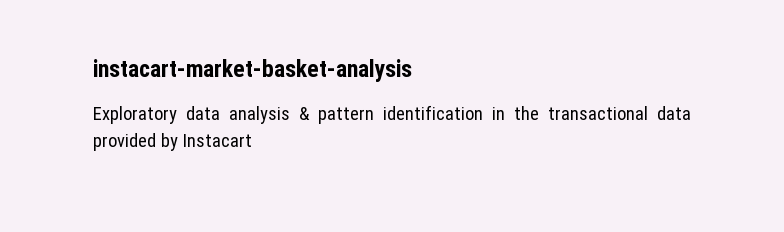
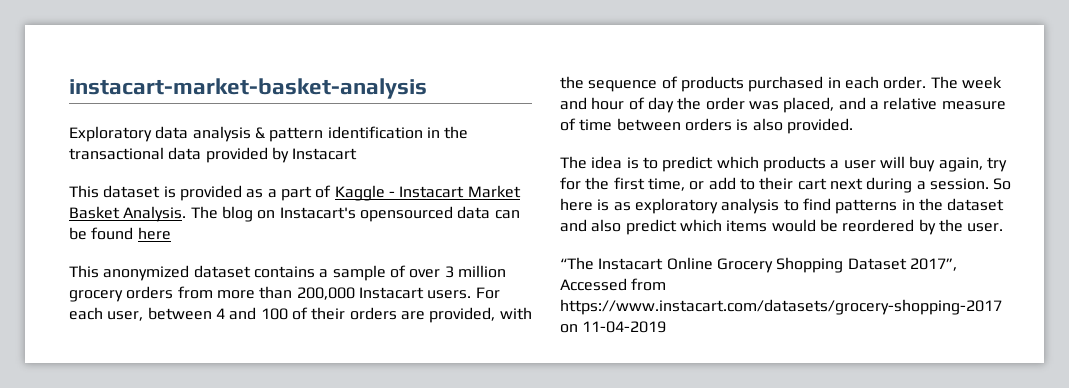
(252, 140) none -> [69,185,521,201] [69,206,520,222] [69,227,171,240] [69,265,506,281] [69,286,500,302] [69,307,532,323] [560,76,1002,92] [560,97,1006,113] [560,118,853,134] [560,156,1007,172] [560,177,1012,193] [560,198,1005,214] [560,219,1004,235] [560,257,957,273] [560,278,667,291] [560,299,1002,315] [560,321,667,333] // This dataset is provided as a part of Kaggle - Instacart Market Basket Analysis. The blog on Instacart's opensourced data can be found here // This anonymized dataset contains a sample of over 3 million grocery orders from more than 200,000 Instacart users. For each user, between 4 and 100 of their orders are provided, with the sequence of products purchased in each order. The week and hour of day the order was placed, and a relative measure of time between orders is also provided. // The idea is to predict which products a user will buy again, try for the first time, or add to their cart next during a session. So here is as exploratory analysis to find patterns in the dataset and also predict which items would be reordered by the user. // “The Instacart Online Grocery Shopping Dataset 2017”, Accessed from https://www.instacart.com/datasets/grocery-shopping-2017 on 11-04-2019

